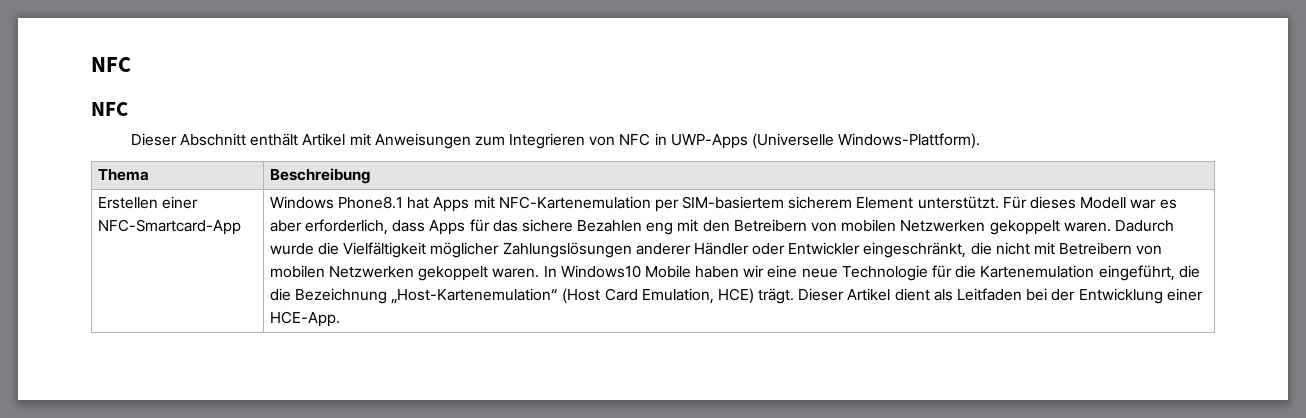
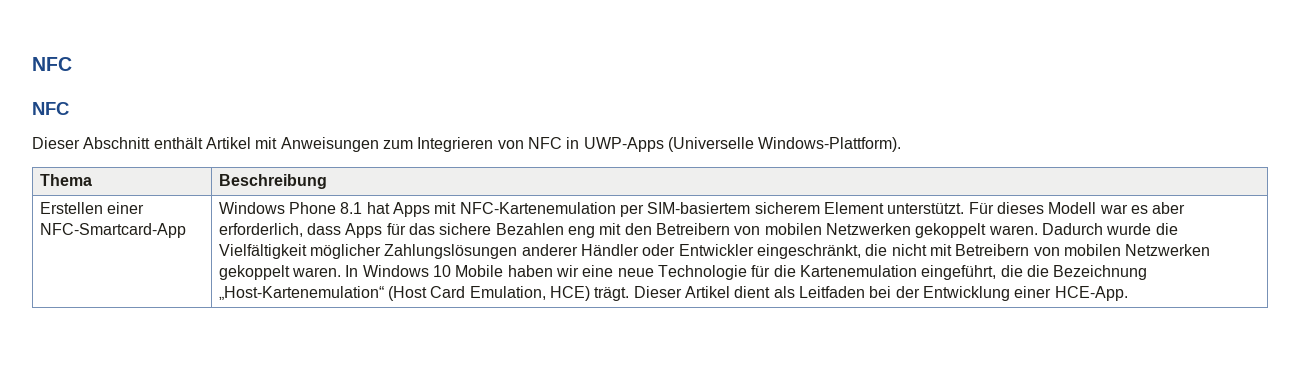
[338,196,404,209] Phone8.1 -> [289,202,363,214] Phone 8.1
[560,265,641,278] Windows10 -> [362,265,452,277] Windows 10

